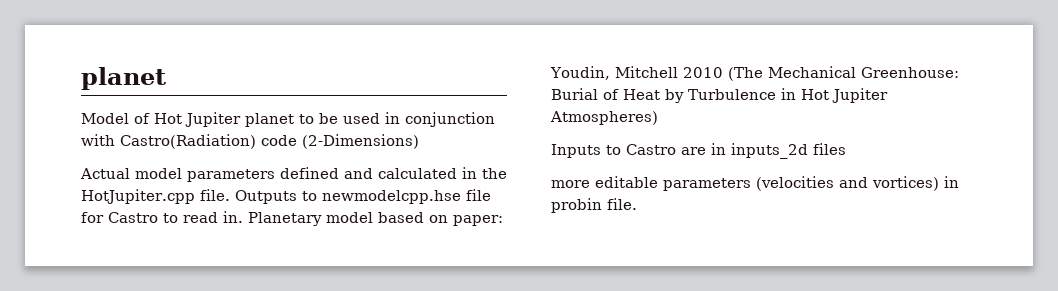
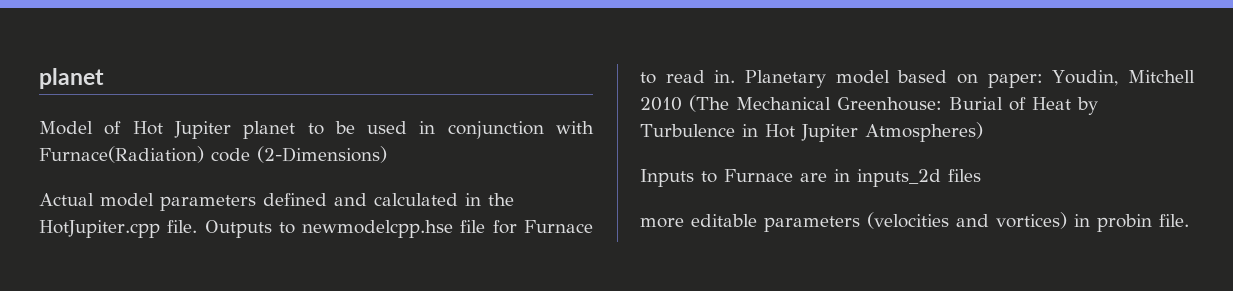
[120,134,256,149] Castro(Radiation) -> [39,146,204,163] Furnace(Radiation)
[108,212,158,223] Castro -> [524,220,593,233] Furnace
[626,144,676,155] Castro -> [724,169,793,182] Furnace

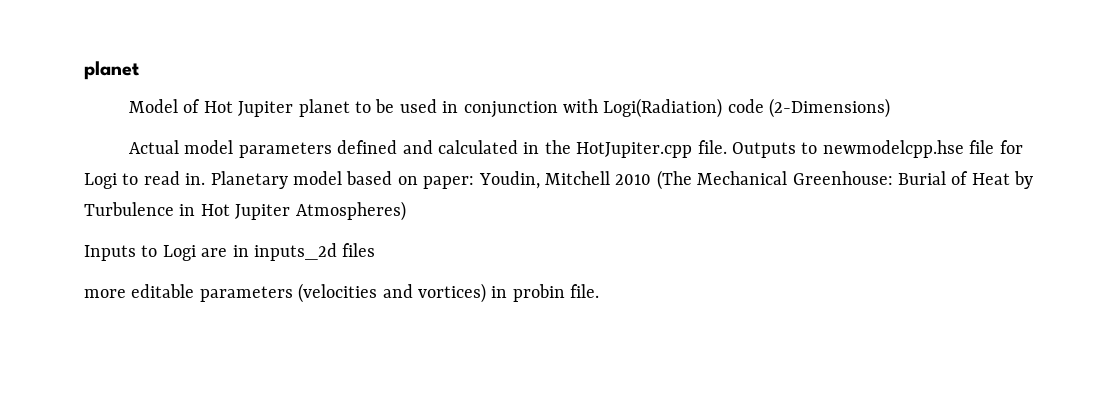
[39,146,204,163] Furnace(Radiation) -> [603,98,723,118] Logi(Radiation)
[524,220,593,233] Furnace -> [84,173,117,189] Logi
[724,169,793,182] Furnace -> [162,245,196,261] Logi

